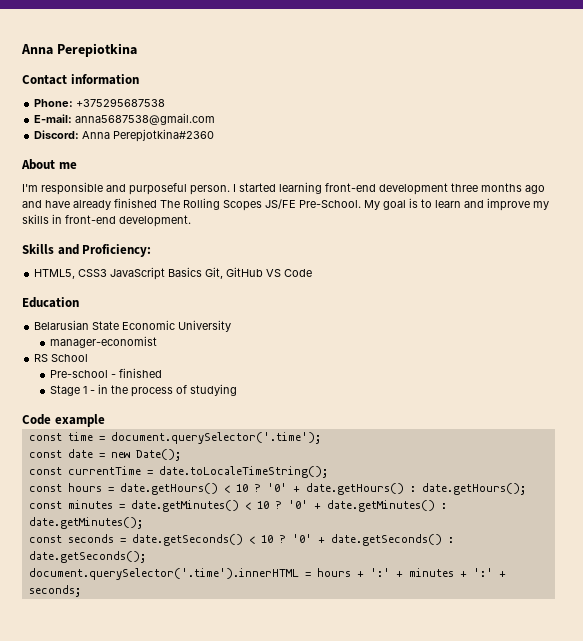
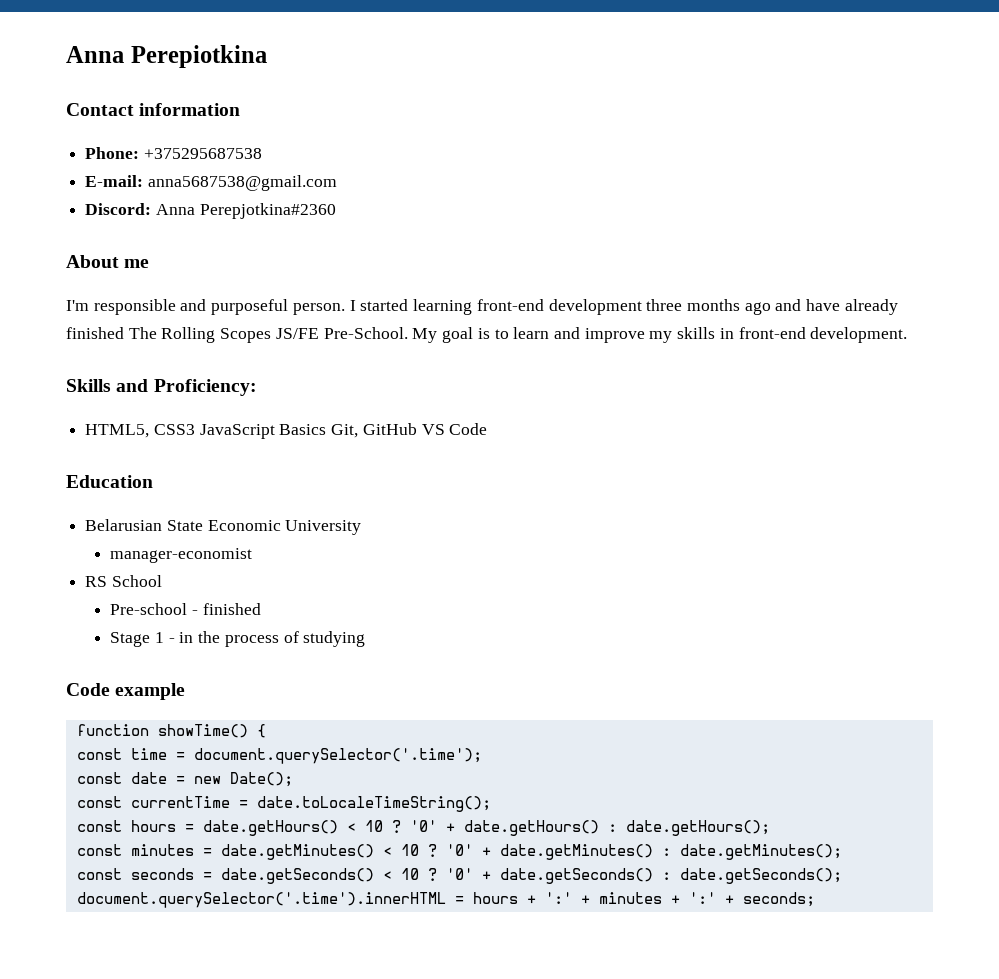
(105, 420) none -> [76,724,266,738] // function showTime() {

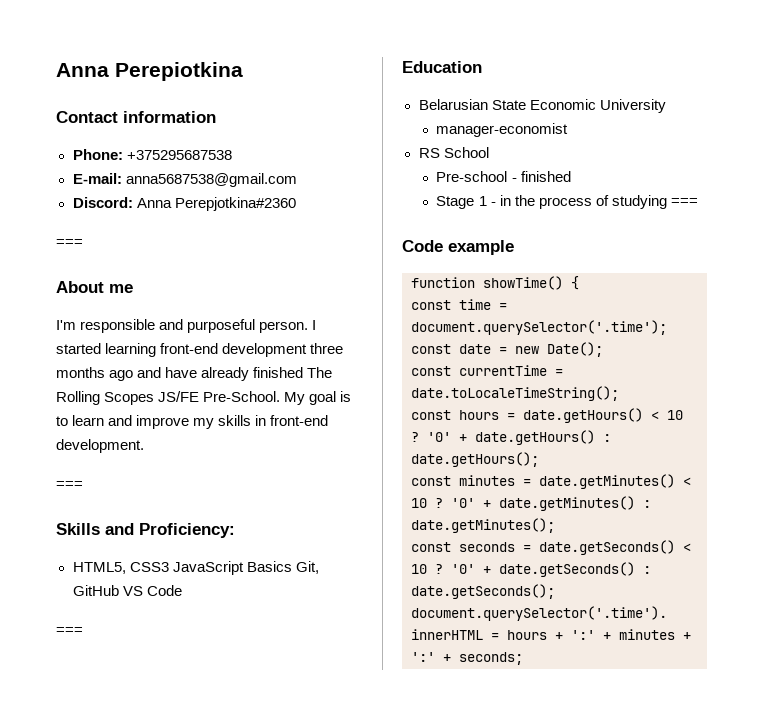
(336, 211) none -> [56,239,83,247] // ===
(908, 335) none -> [56,481,83,489] // ===
(488, 429) none -> [56,627,83,635] // ===
(366, 639) none -> [670,198,698,206] ===

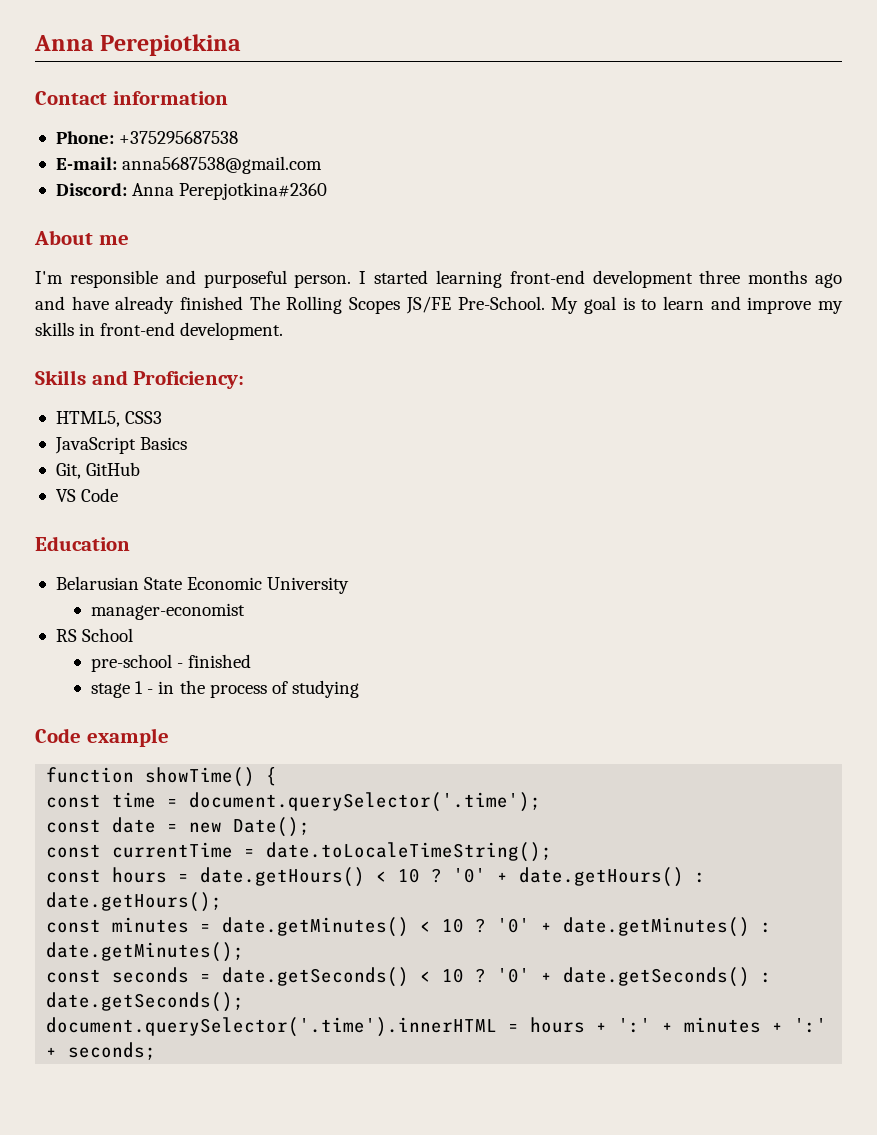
[56,239,83,247] // === -> (328, 191) none
[56,481,83,489] // === -> (284, 331) none
(169, 567) none -> (163, 417) //
(292, 566) none -> (188, 443) //
(119, 590) none -> (141, 469) //
[56,627,83,635] // === -> (119, 495) none
[436,171,508,182] Pre-school -> [90,654,172,672] pre-school
[436,196,475,209] Stage -> [90,683,130,698] stage
[670,198,698,206] === -> (359, 689) none

